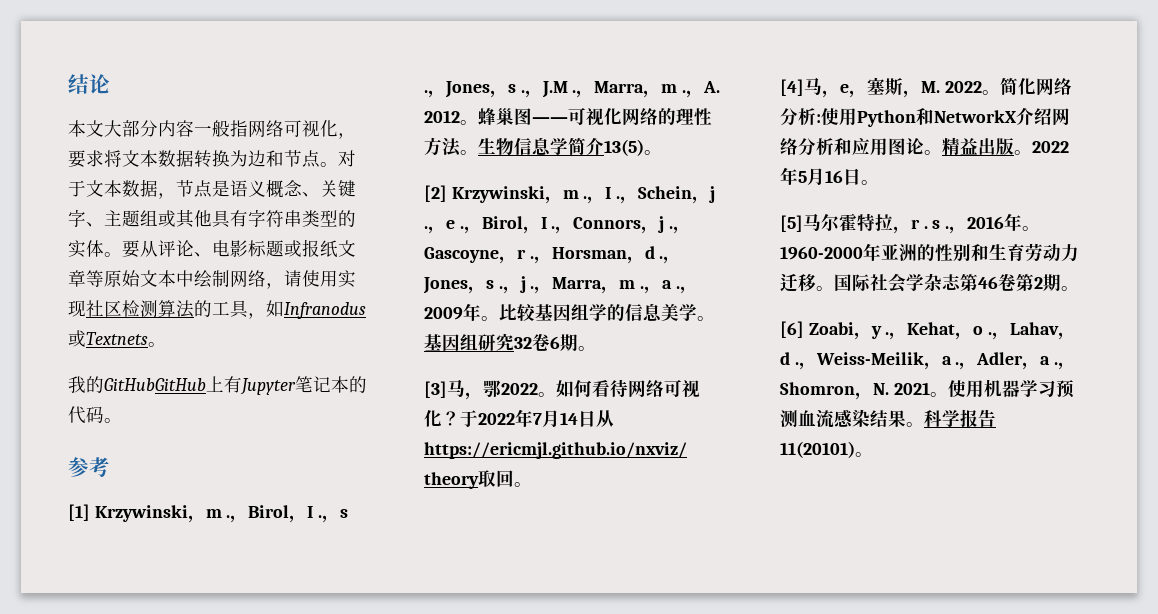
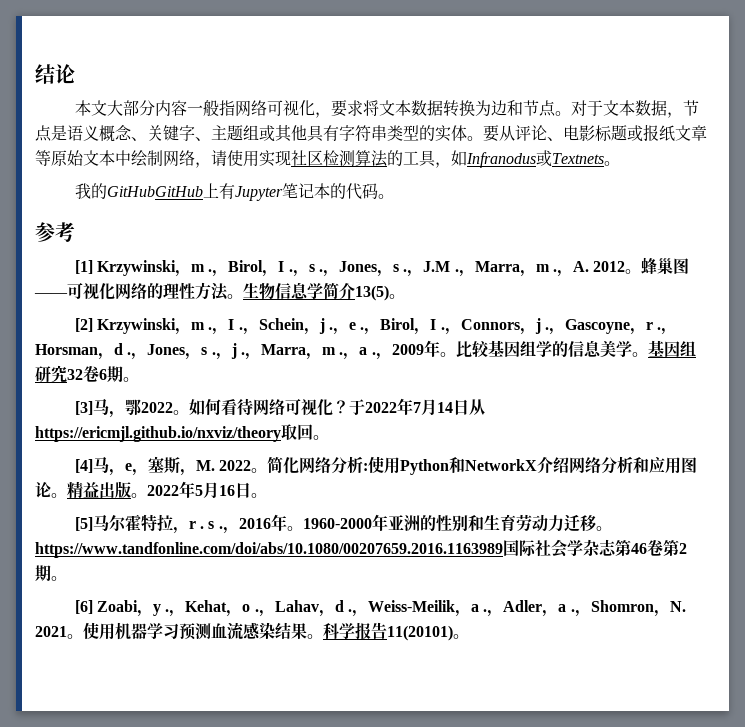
(834, 288) none -> [35,542,503,558] https://www.tandfonline.com/doi/abs/10.1080/00207659.2016.1163989

